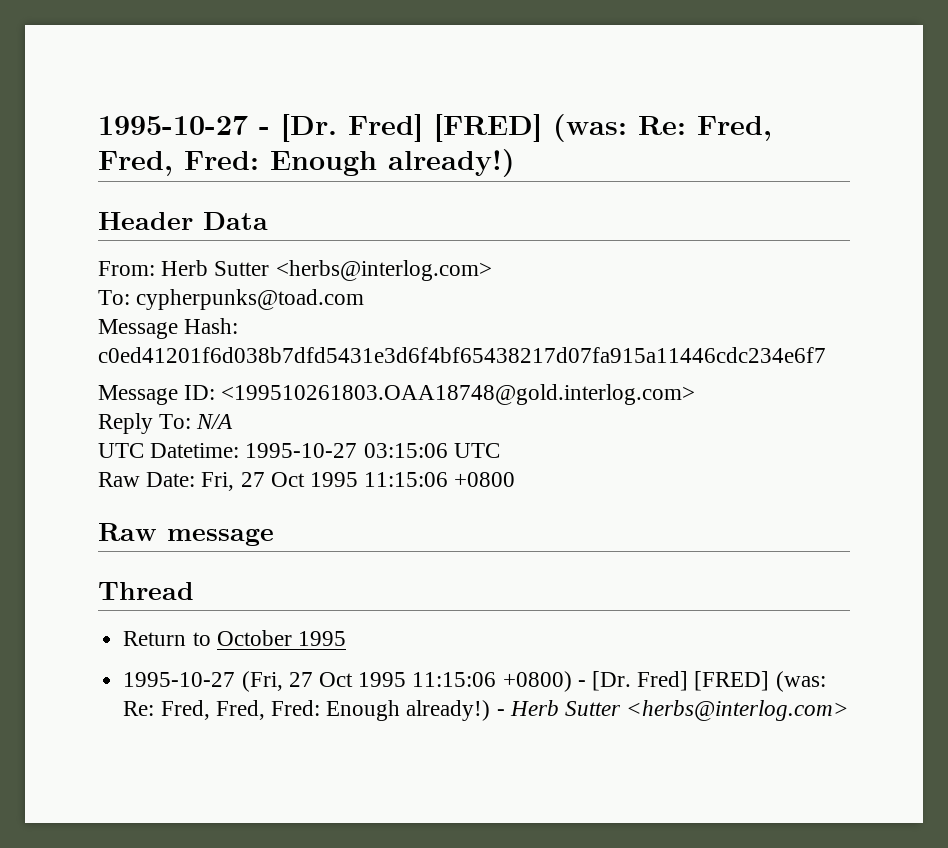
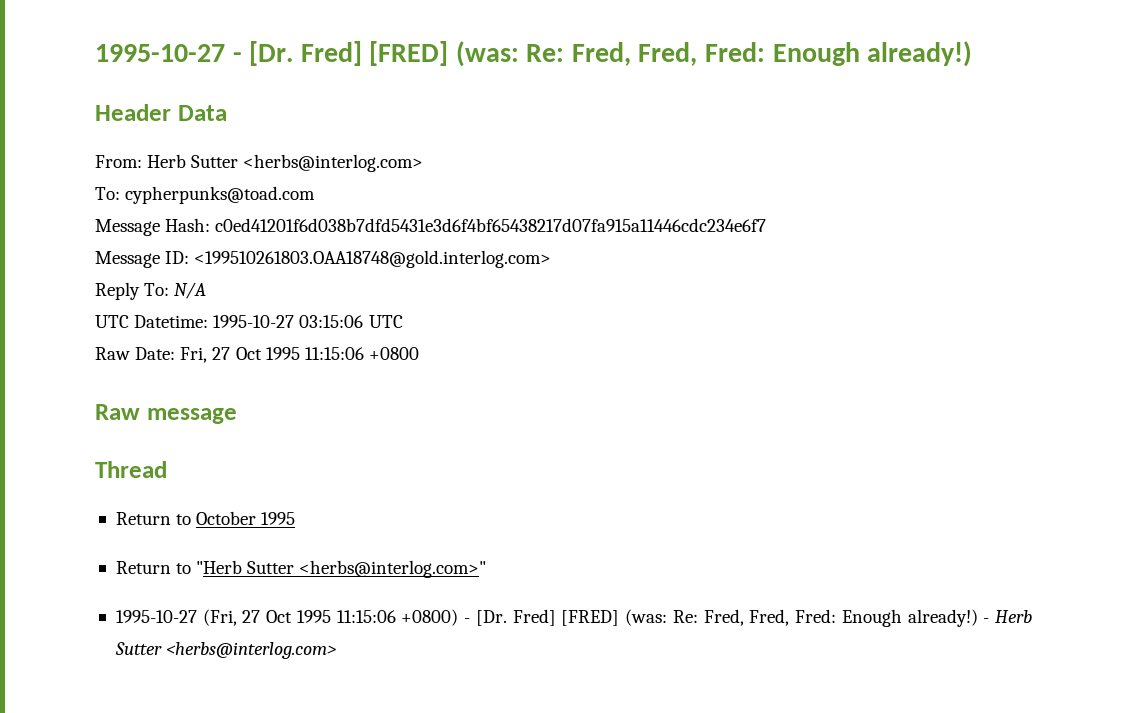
(346, 638) none -> [115,560,487,578] // Return to "Herb Sutter <herbs@interlog.com>"

